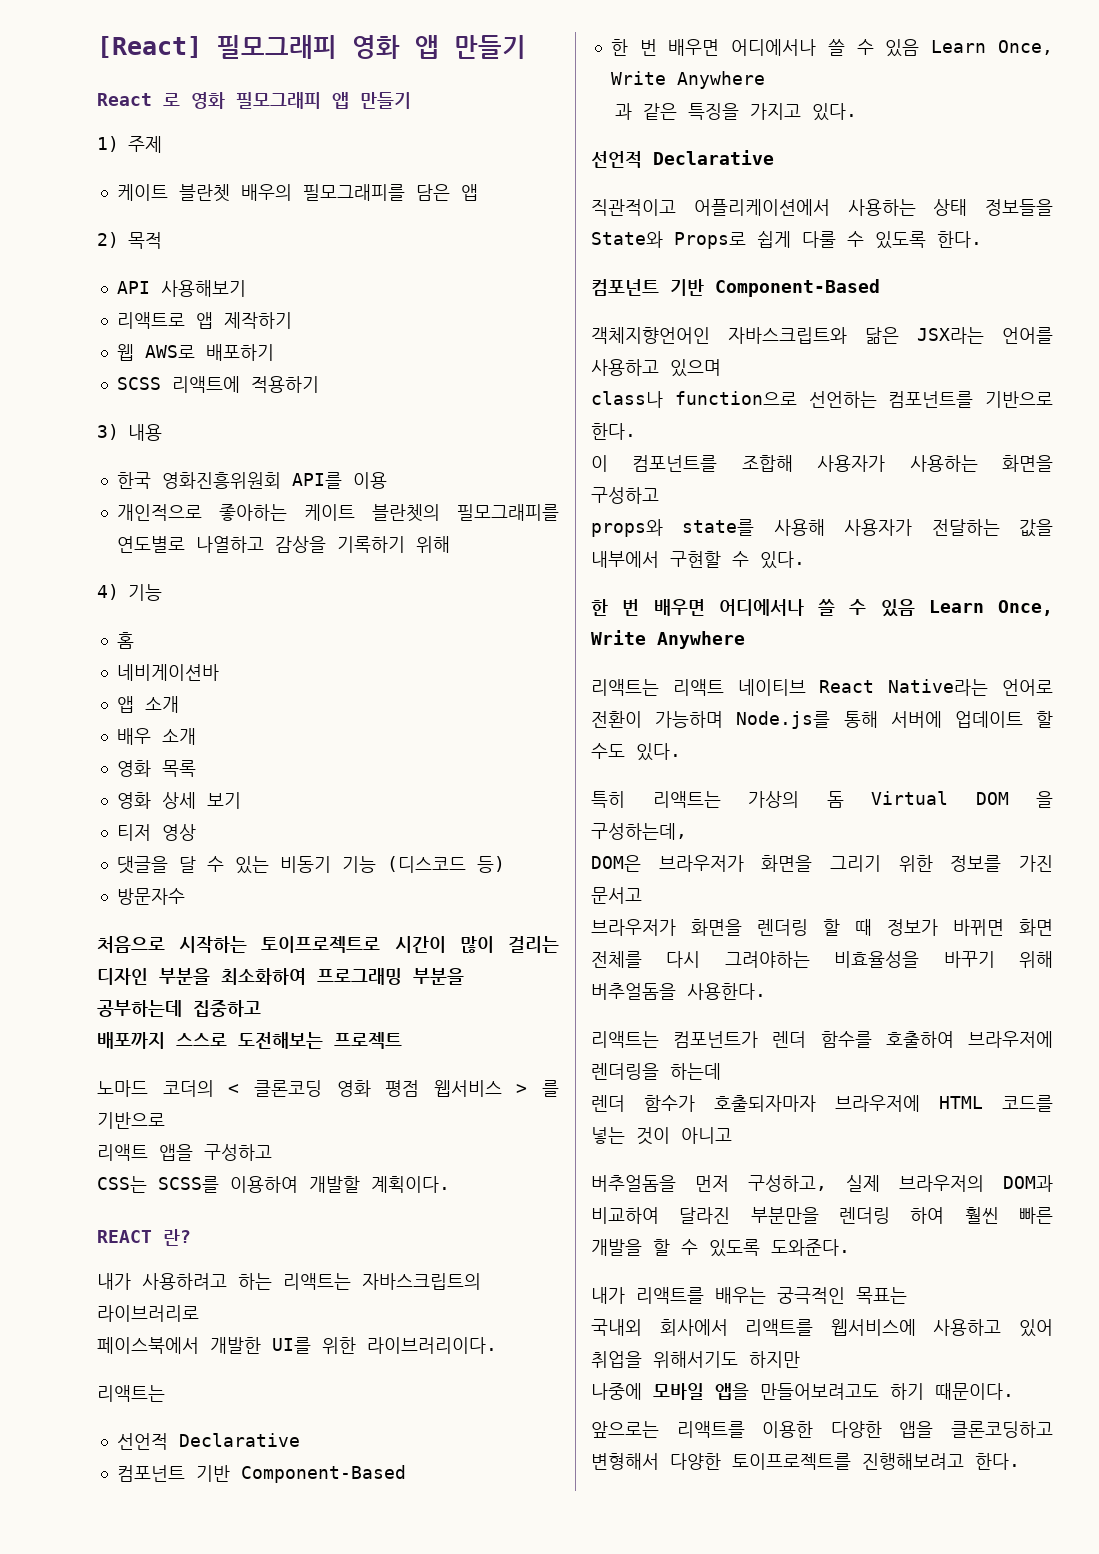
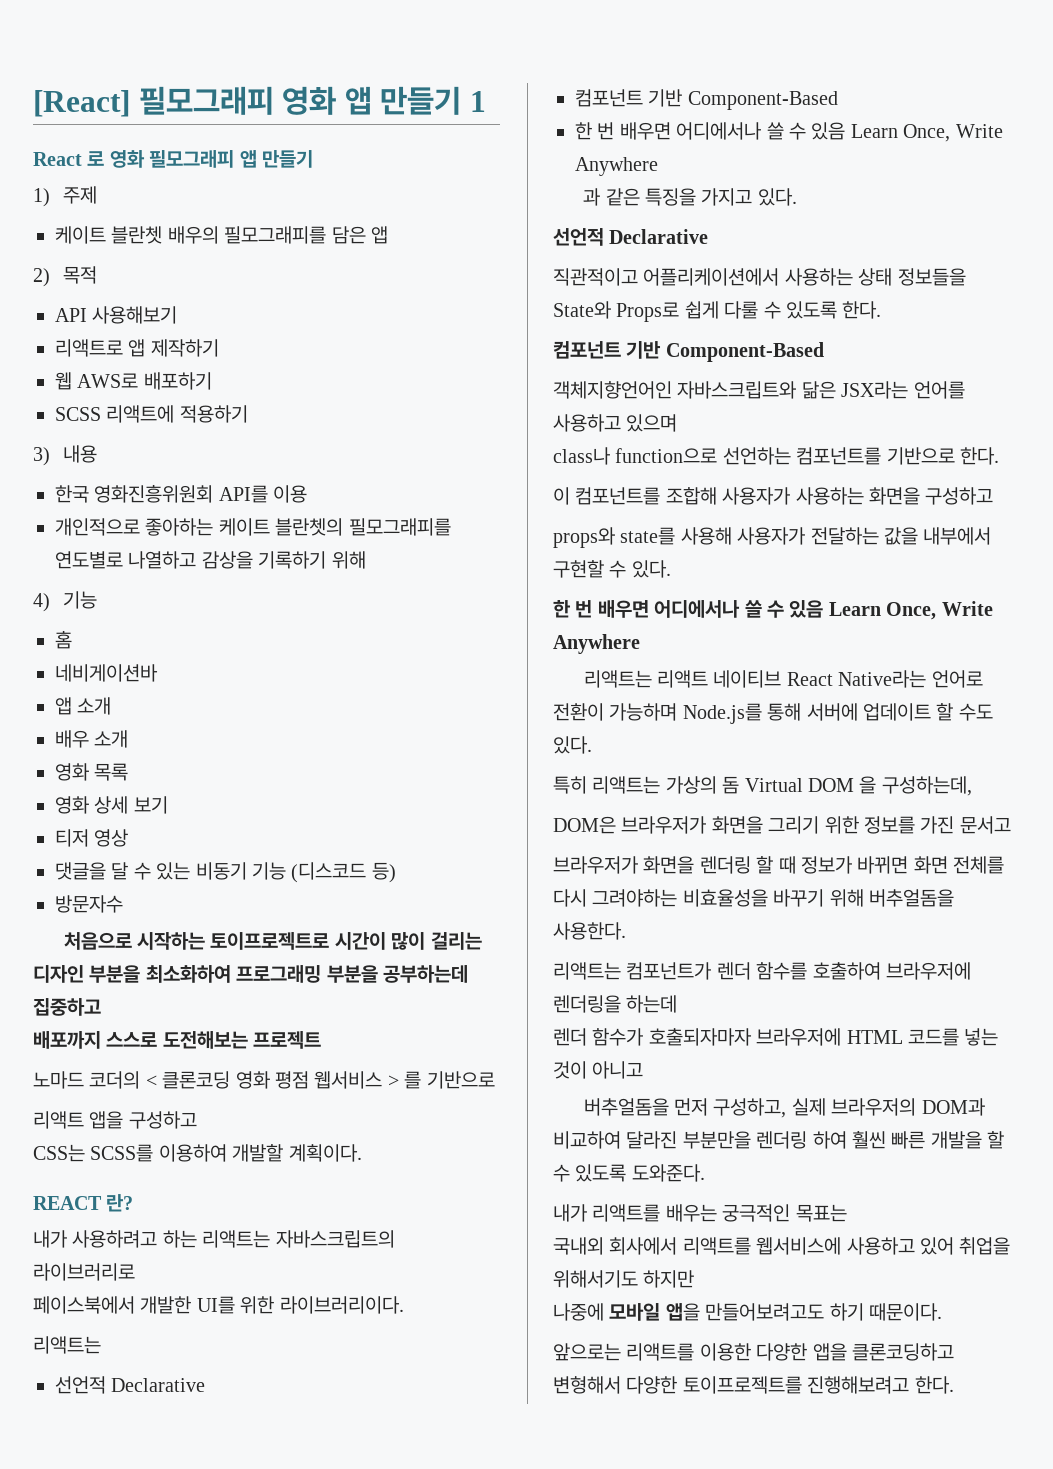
(526, 47) none -> [469,91,486,112] 1

